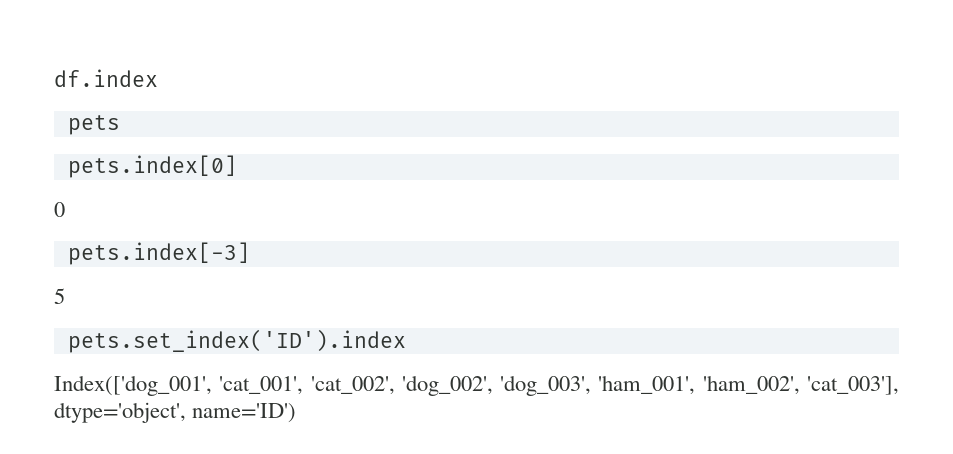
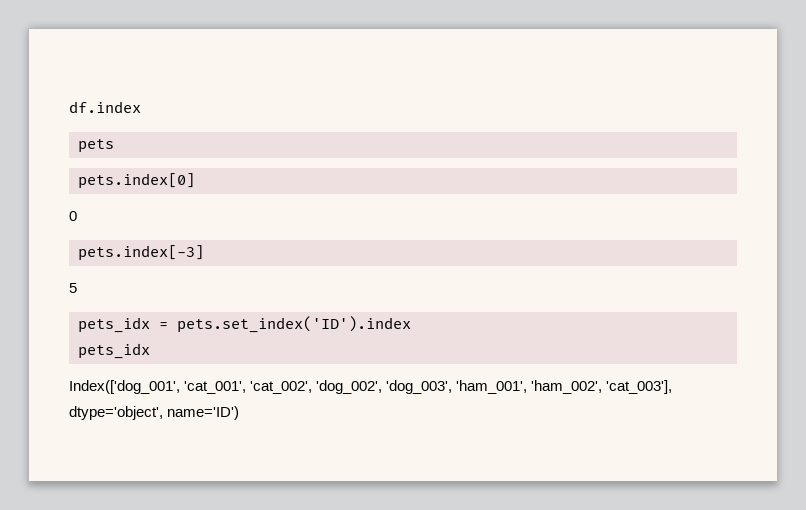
(65, 296) none -> [78,317,168,333] pets_idx =
(406, 341) none -> [78,343,150,359] // pets_idx

